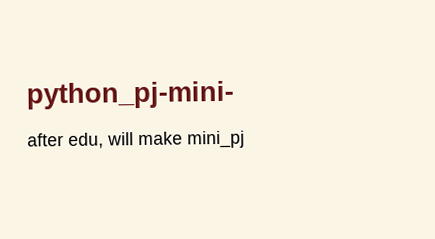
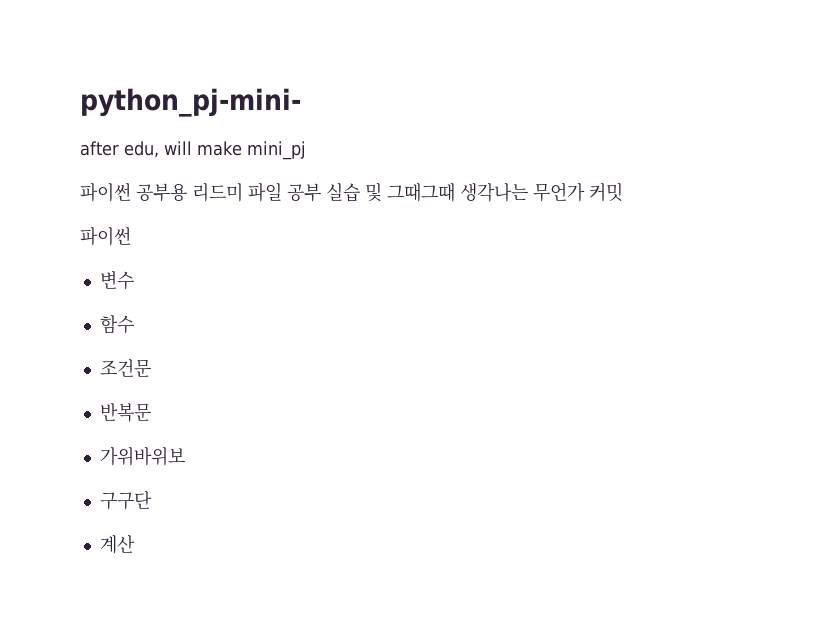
(245, 139) none -> [80,182,623,202] [80,226,131,246] [99,271,134,290] [99,315,134,334] [99,359,151,377] [99,403,151,422] [99,447,185,466] [99,491,152,510] [99,535,135,554] // 파이썬 공부용 리드미 파일 공부 실습 및 그때그때 생각나는 무언가 커밋 // 파이썬 // 변수 // 함수 // 조건문 // 반복문 // 가위바위보 // 구구단 // 계산

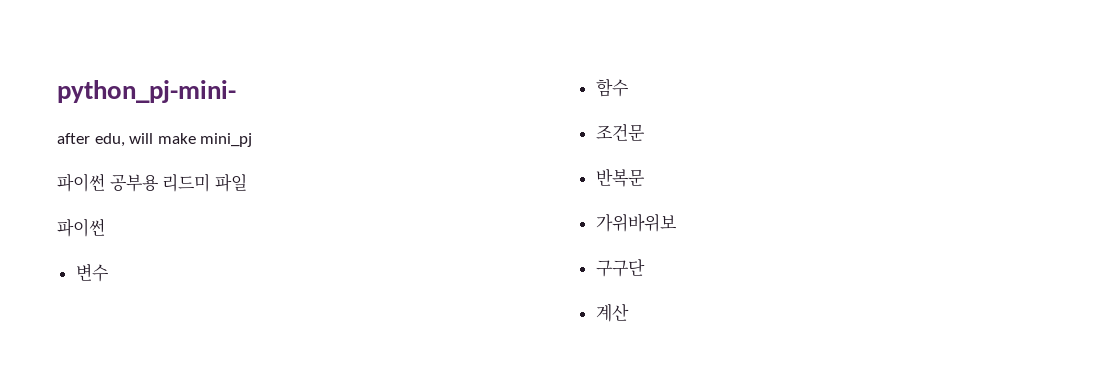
[287,182,623,202] 공부 실습 및 그때그때 생각나는 무언가 커밋 -> (247, 183) none

